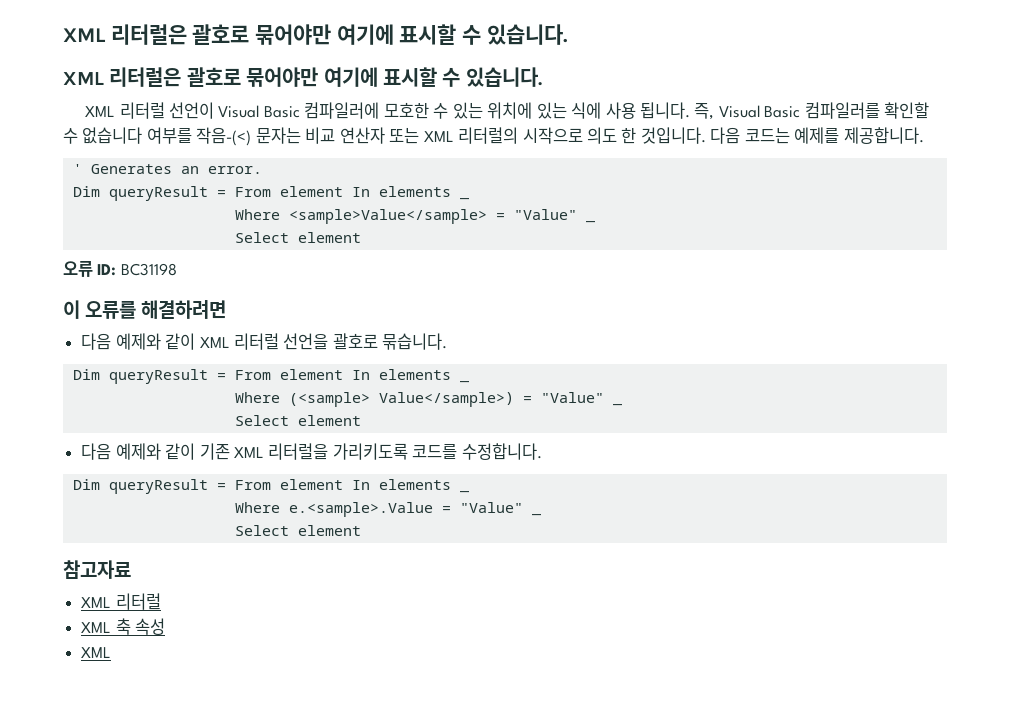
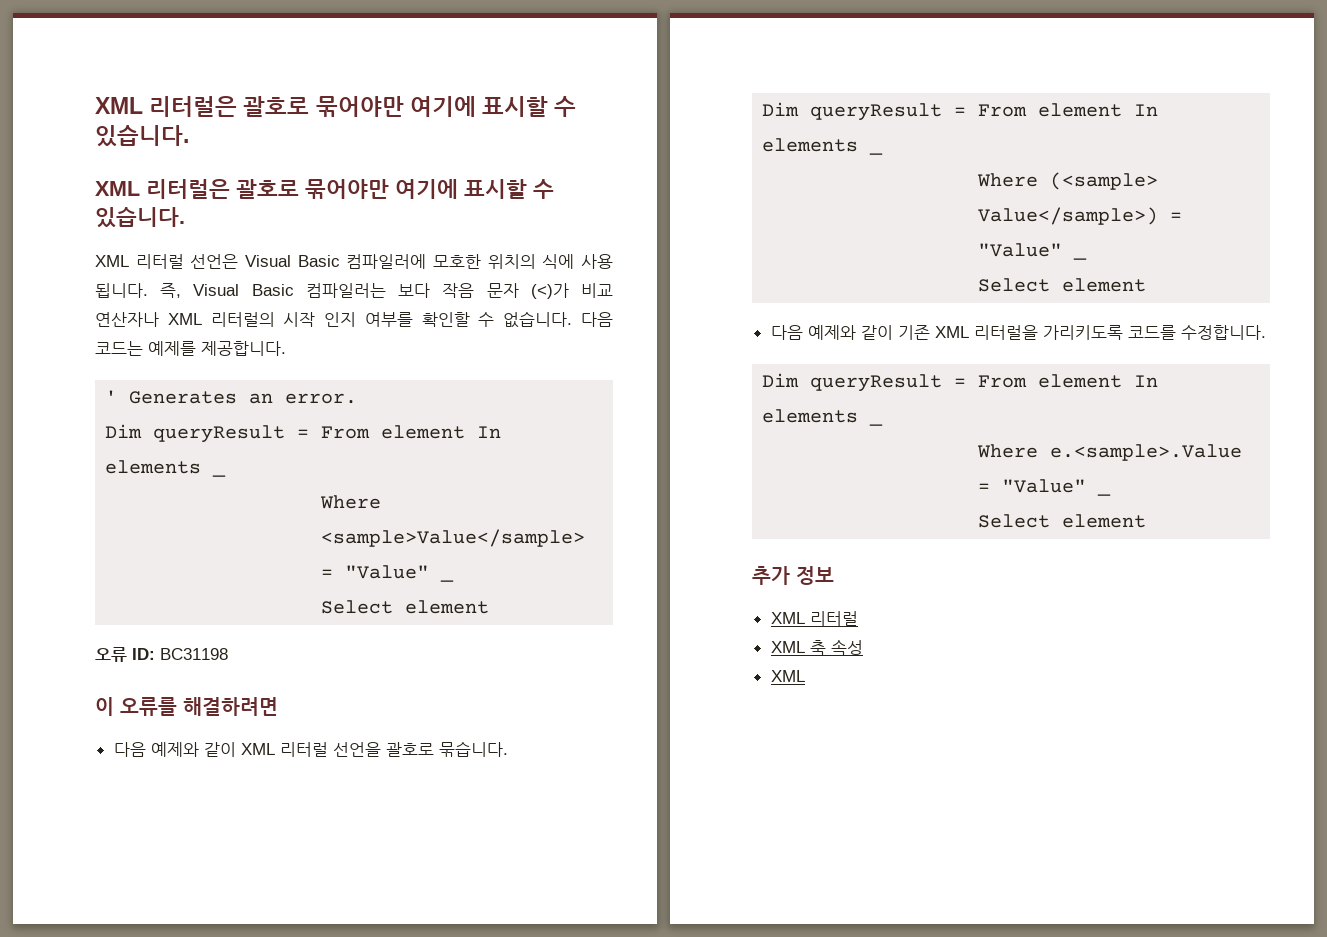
[168,102,214,119] 선언이 -> [190,254,239,269] 선언은
[433,102,567,119] 수 있는 위치에 있는 -> [487,254,536,269] 위치의
[804,102,930,119] [63,127,706,146] 컴파일러를 확인할 수 없습니다 여부를 작음-(<) 문자는 비교 연산자 또는 XML 리터럴의 시작으로 의도 한 것입니다. -> [305,283,613,299] [95,311,573,328] 컴파일러는 보다 작음 문자 (<)가 비교 연산자나 XML 리터럴의 시작 인지 여부를 확인할 수 없습니다.
[63,560,131,579] 참고자료 -> [752,566,834,585] 추가 정보

